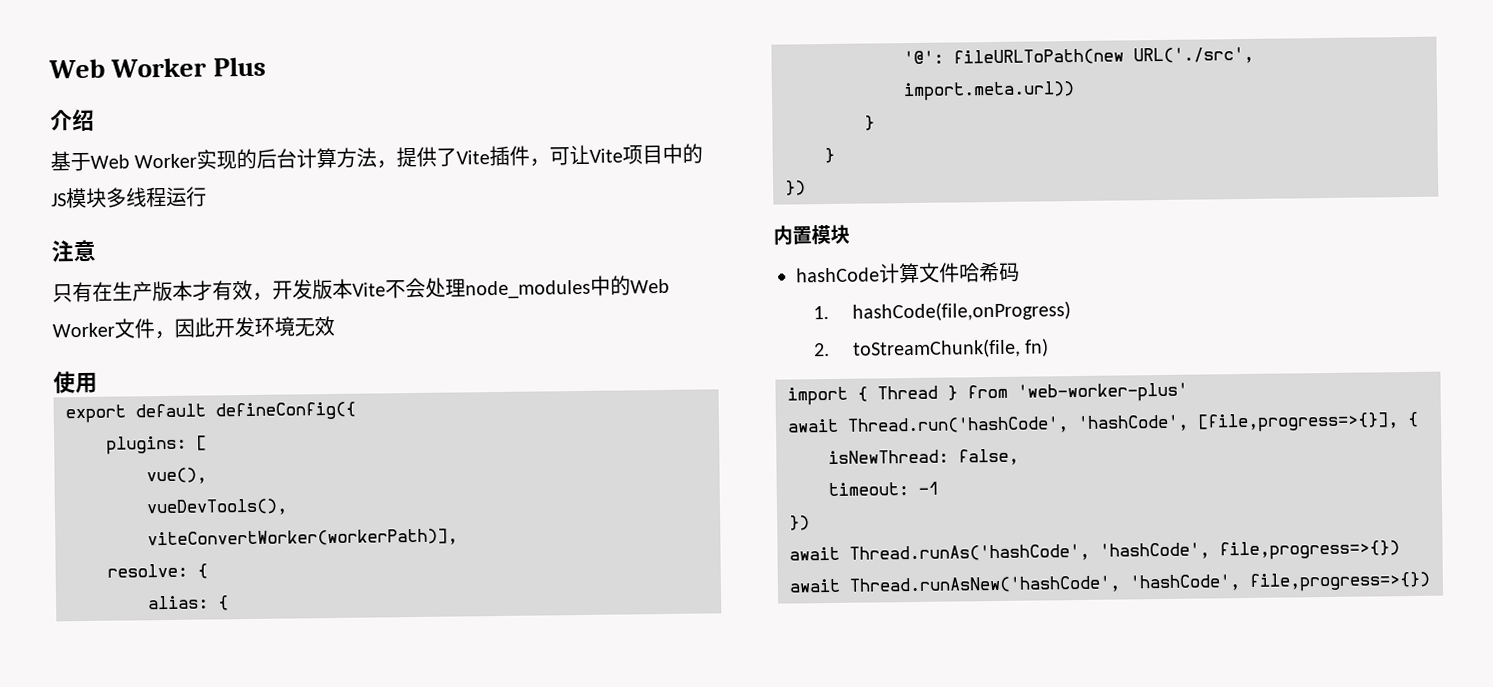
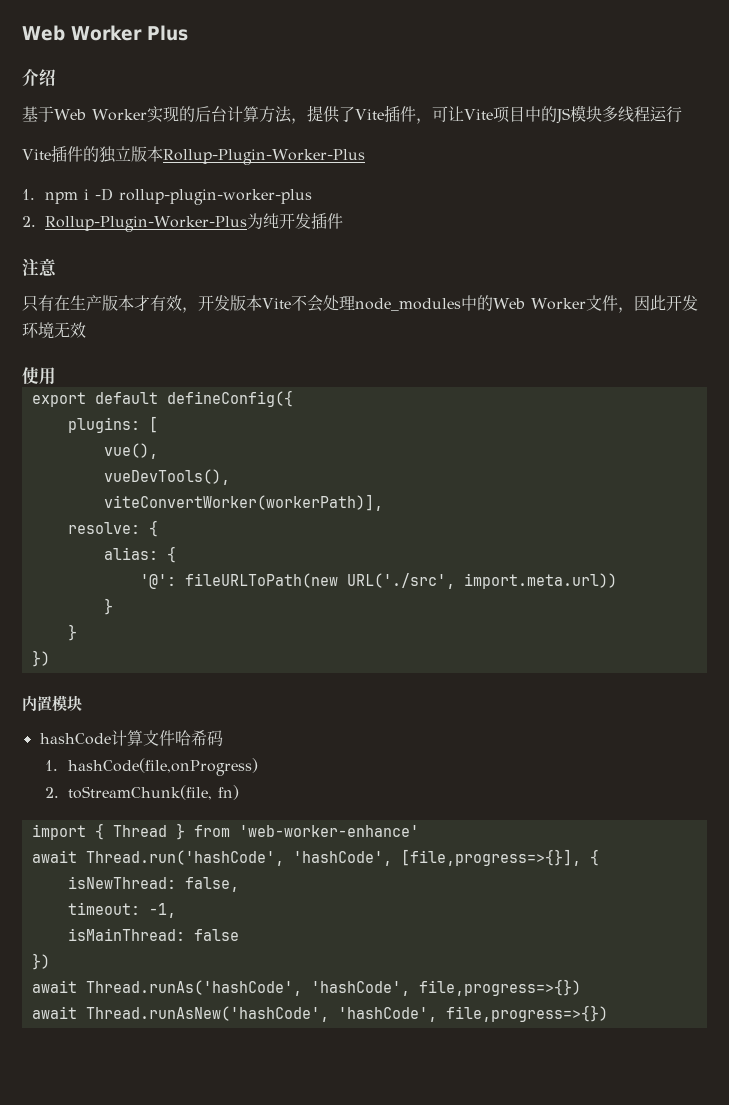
(207, 196) none -> [22,145,365,165] [22,188,312,205] [22,212,343,232] // Vite插件的独立版本Rollup-Plugin-Worker-Plus // 1. npm i -D rollup-plugin-worker-plus // 2. Rollup-Plugin-Worker-Plus为纯开发插件
[1017,382,1188,403] 'web-worker-plus' -> [238,825,419,837] 'web-worker-enhance'
[918,481,939,495] -1 -> [148,903,176,918] [67,928,239,941] -1, // isMainThread: false

